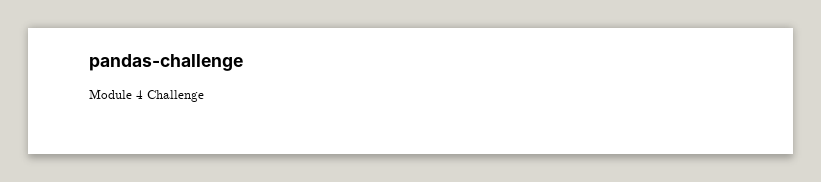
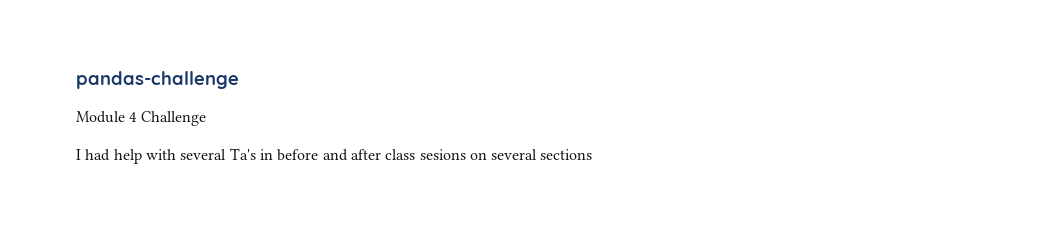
(204, 96) none -> [76,148,593,164] // I had help with several Ta's in before and after class sesions on several sections

